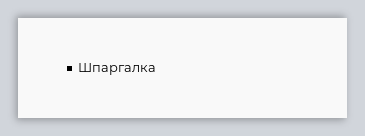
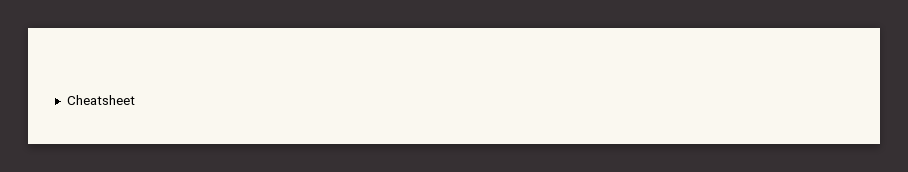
[78,63,157,75] Шпаргалка -> [66,95,135,105] Cheatsheet

